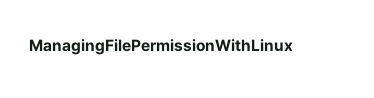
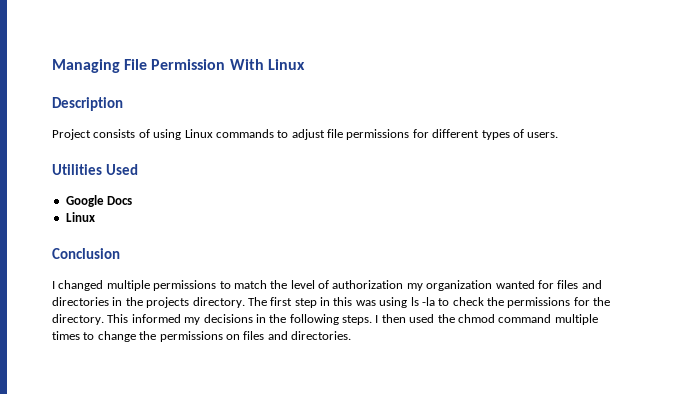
[29,39,293,55] ManagingFilePermissionWithLinux -> [52,59,305,73] [52,97,123,111] [52,129,559,140] [52,164,138,175] [65,195,133,207] [65,212,95,222] [52,248,120,259] [52,280,602,291] [52,297,611,308] [52,314,598,325] [52,331,351,342] Managing File Permission With Linux // Description // Project consists of using Linux commands to adjust file permissions for different types of users. // Utilities Used // Google Docs // Linux // Conclusion // I changed multiple permissions to match the level of authorization my organization wanted for files and directories in the projects directory. The first step in this was using ls -la to check the permissions for the directory. This informed my decisions in the following steps. I then used the chmod command multiple times to change the permissions on files and directories.

